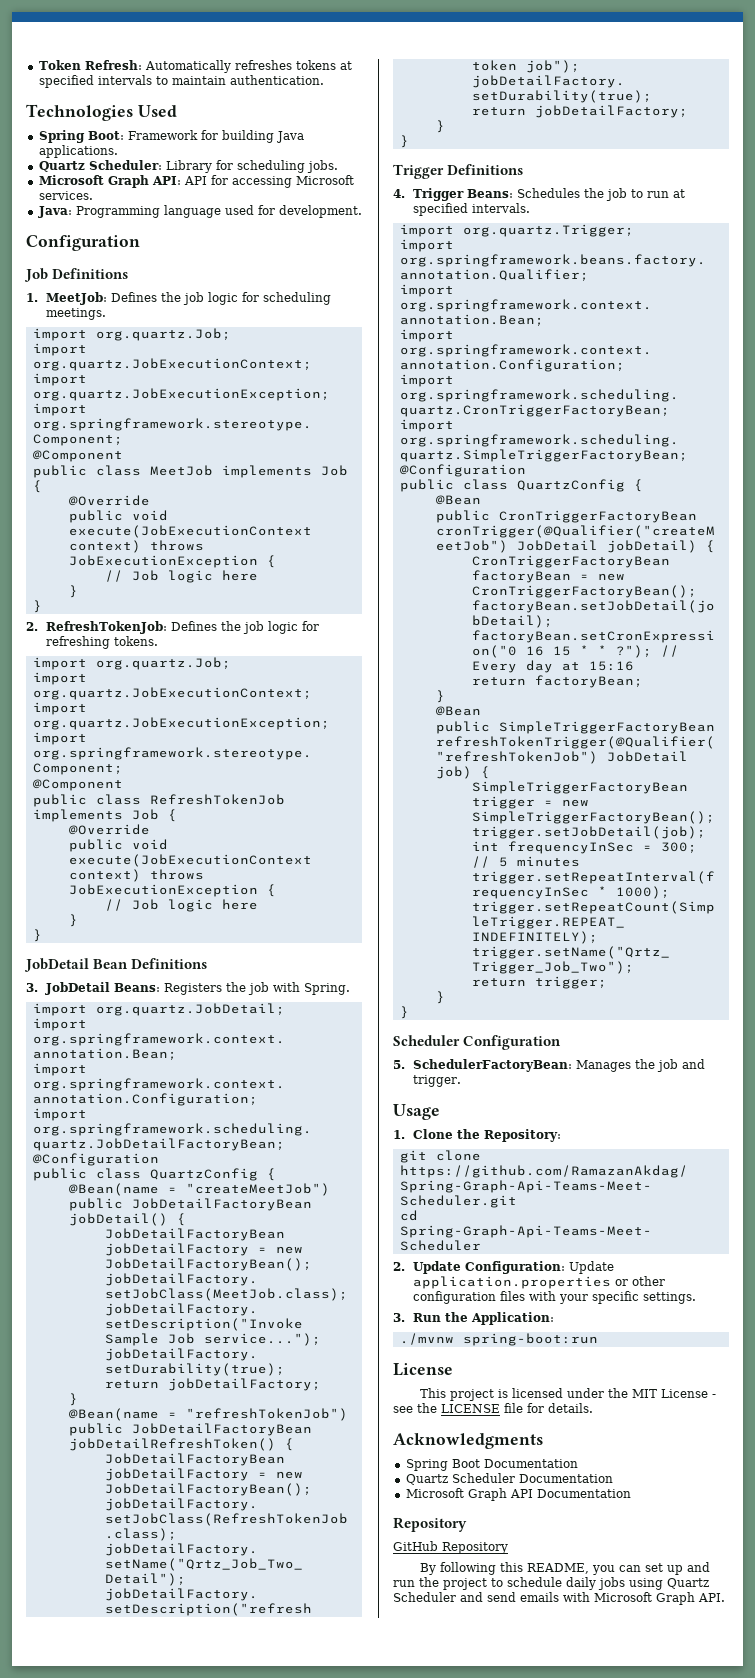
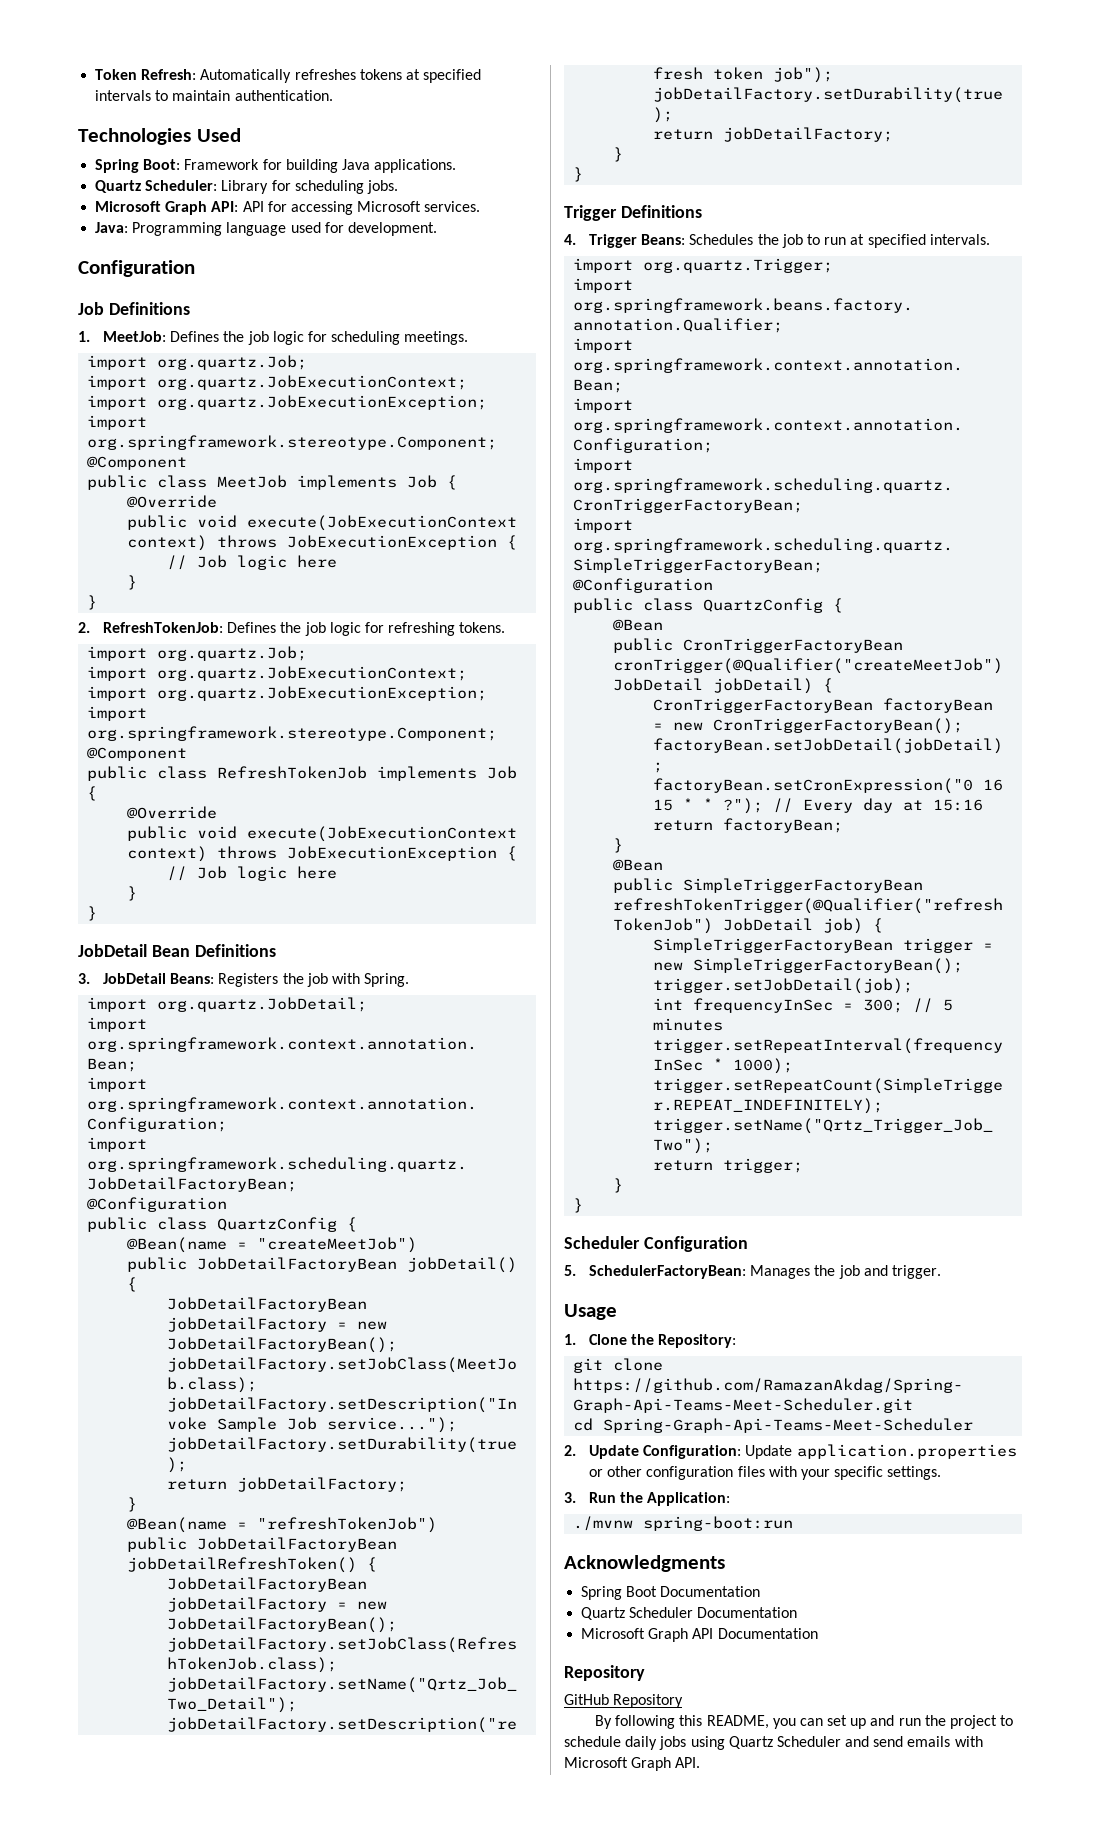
[393,1363,453,1376] [420,1388,717,1401] [393,1403,593,1413] // License // This project is licensed under the MIT License - see the LICENSE file for details. -> (794, 1523) none

